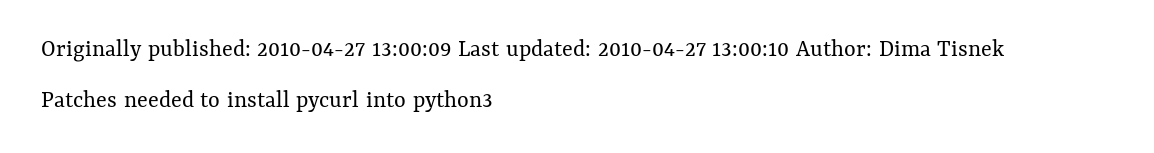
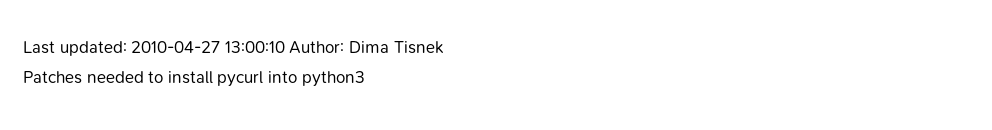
[41,39,452,62] Originally published: 2010-04-27 13:00:09 -> (23, 47) none

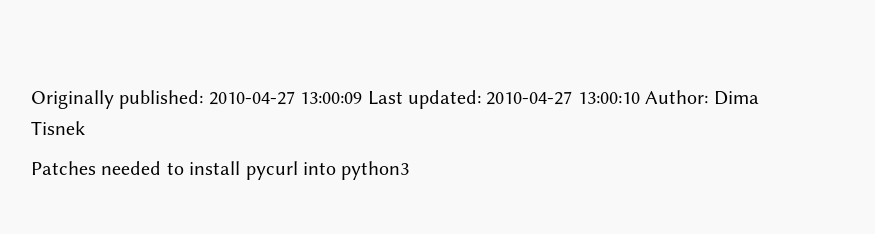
(23, 47) none -> [31,90,363,109] Originally published: 2010-04-27 13:00:09

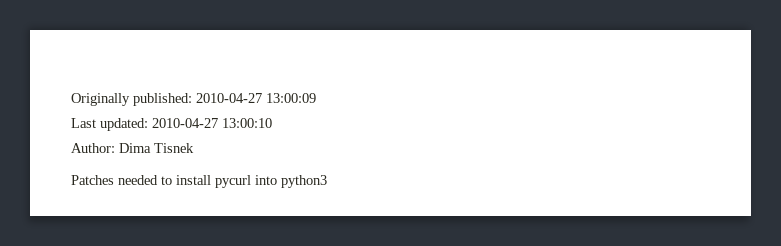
(363, 98) none -> (316, 98) //
(640, 98) none -> (272, 123) //

